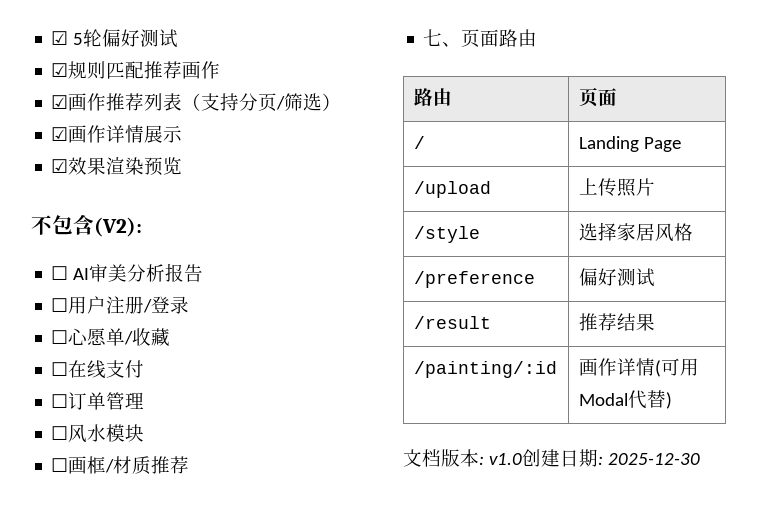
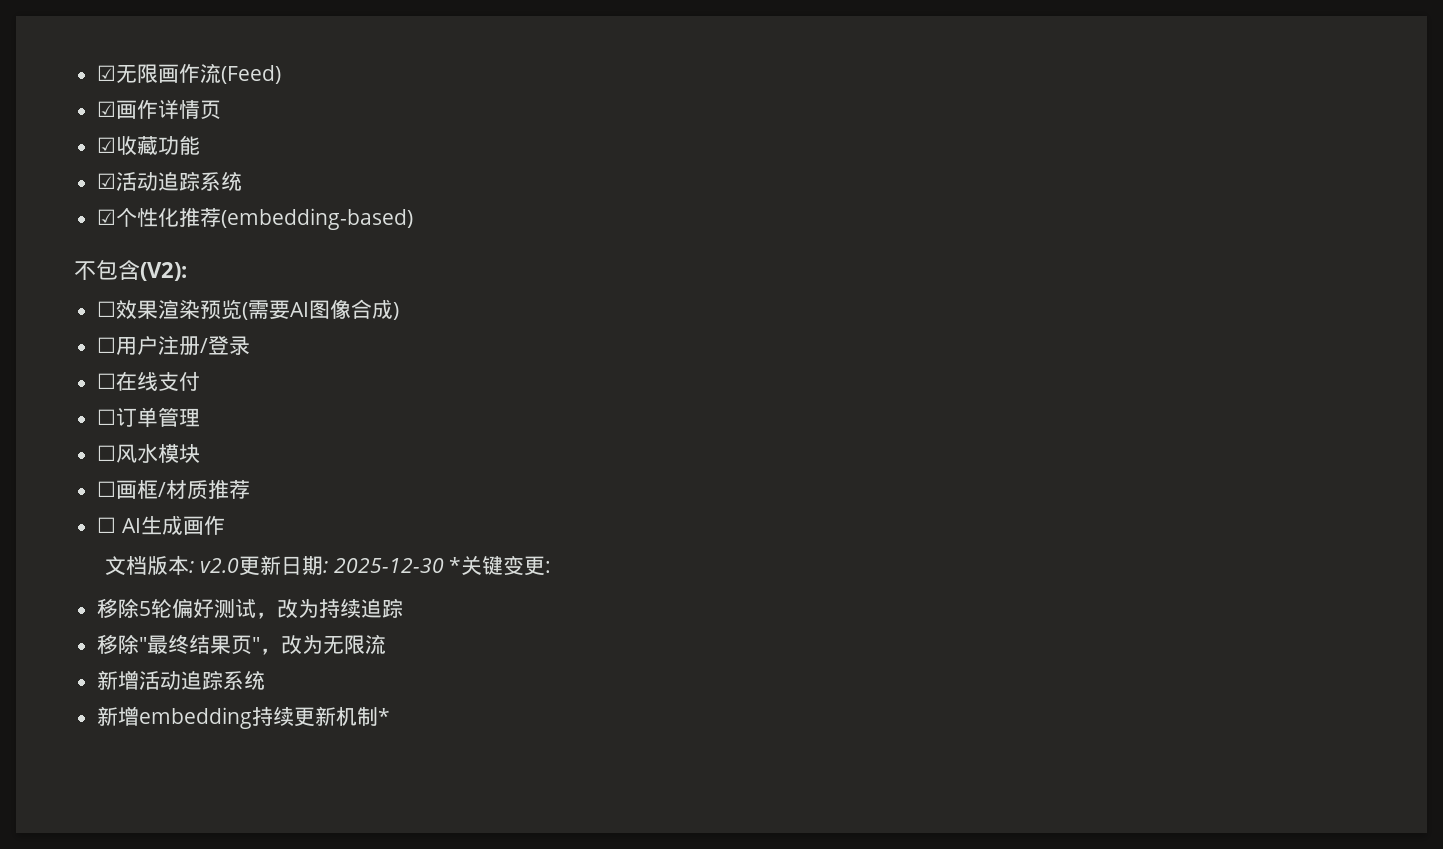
[51,29,179,48] [51,61,221,79] [51,93,342,112] ☑ 5轮偏好测试 // ☑规则匹配推荐画作 // ☑画作推荐列表（支持分页/筛选） -> [97,63,282,84] ☑无限画作流(Feed)
[144,125,183,143] [51,157,183,176] [31,214,142,237] [51,263,204,282] 展示 // ☑效果渲染预览 // 不包含(V2): // ☐ AI审美分析报告 -> [200,100,222,119] [97,135,201,156] [97,171,243,191] [97,207,414,230] [74,260,187,281] [97,299,400,320] 页 // ☑收藏功能 // ☑活动追踪系统 // ☑个性化推荐(embedding-based) // 不包含(V2): // ☐效果渲染预览(需要AI图像合成)
[51,328,171,346] // ☐心愿单/收藏 -> (251, 345) none
[423,29,538,48] [413,88,452,106] [578,87,617,107] [413,136,425,149] [578,136,681,152] [413,181,491,198] [578,178,655,197] [413,226,480,243] [578,222,693,242] [413,271,535,288] [578,268,655,287] [413,316,491,329] [578,313,655,331] [413,361,557,378] [578,358,699,377] [578,390,672,409] 七、页面路由 // 路由 | 页面 // / | Landing Page // /upload | 上传照片 // /style | 选择家居风格 // /preference | 偏好测试 // /result | 推荐结果 // /painting/:id | 画作详情(可用Modal代替) -> [97,516,225,535] ☐ AI生成画作
[488,449,560,467] v1.0创建 -> [199,555,281,576] v2.0更新
(700, 459) none -> [449,555,552,576] [97,598,404,619] [97,634,387,655] [97,670,266,690] [97,706,391,729] *关键变更: // 移除5轮偏好测试，改为持续追踪 // 移除"最终结果页"，改为无限流 // 新增活动追踪系统 // 新增embedding持续更新机制*

